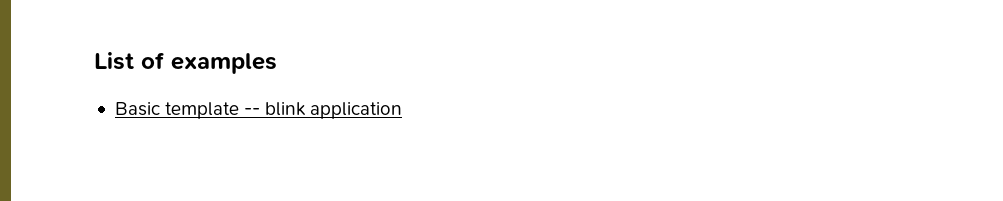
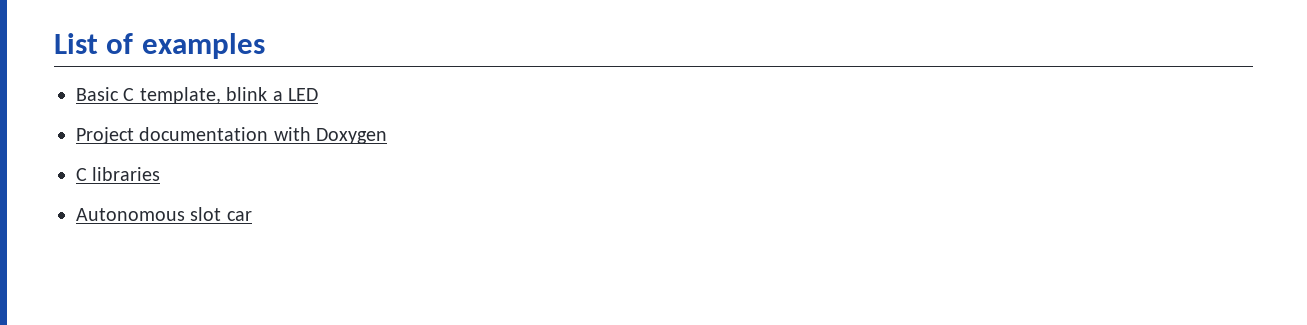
[165,102,403,119] template -- blink application -> [123,87,318,104] [76,127,388,144] [76,167,161,181] [76,207,252,221] C template, blink a LED // Project documentation with Doxygen // C libraries // Autonomous slot car

